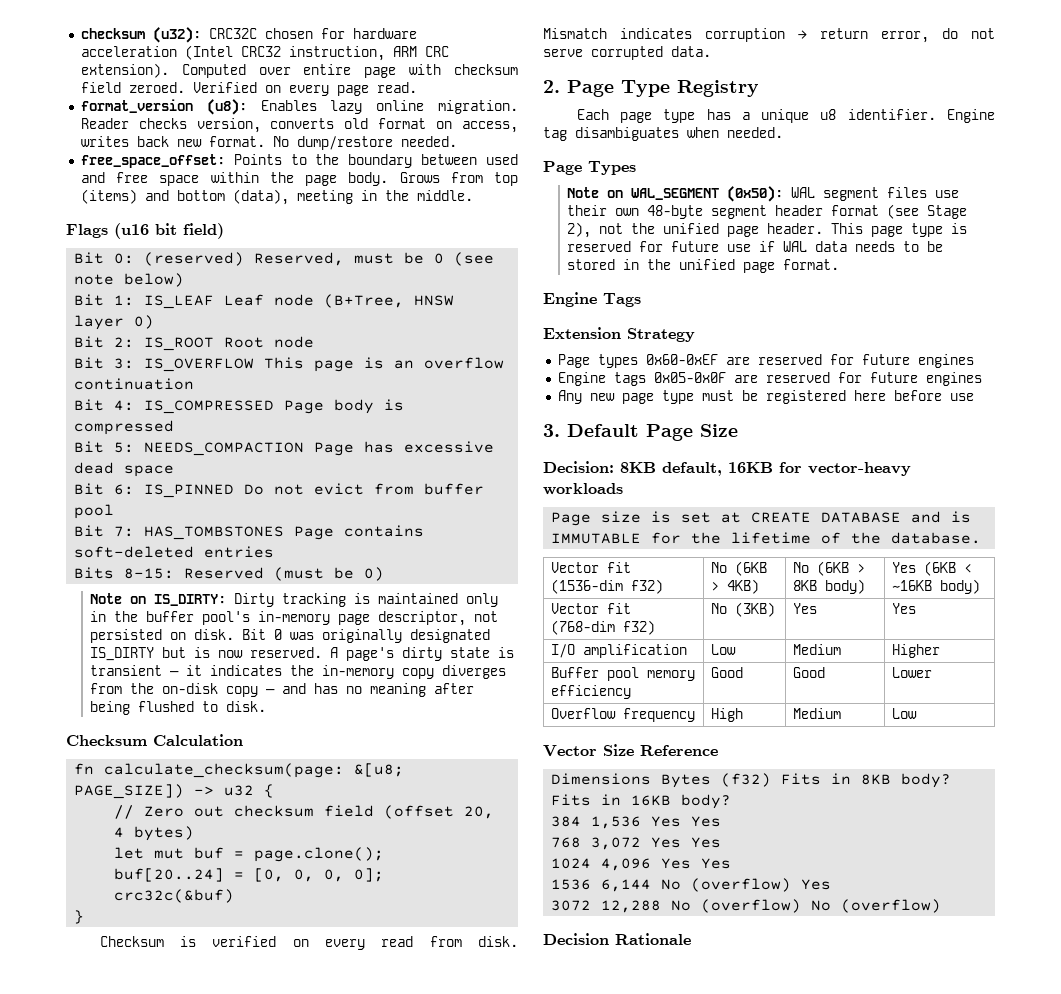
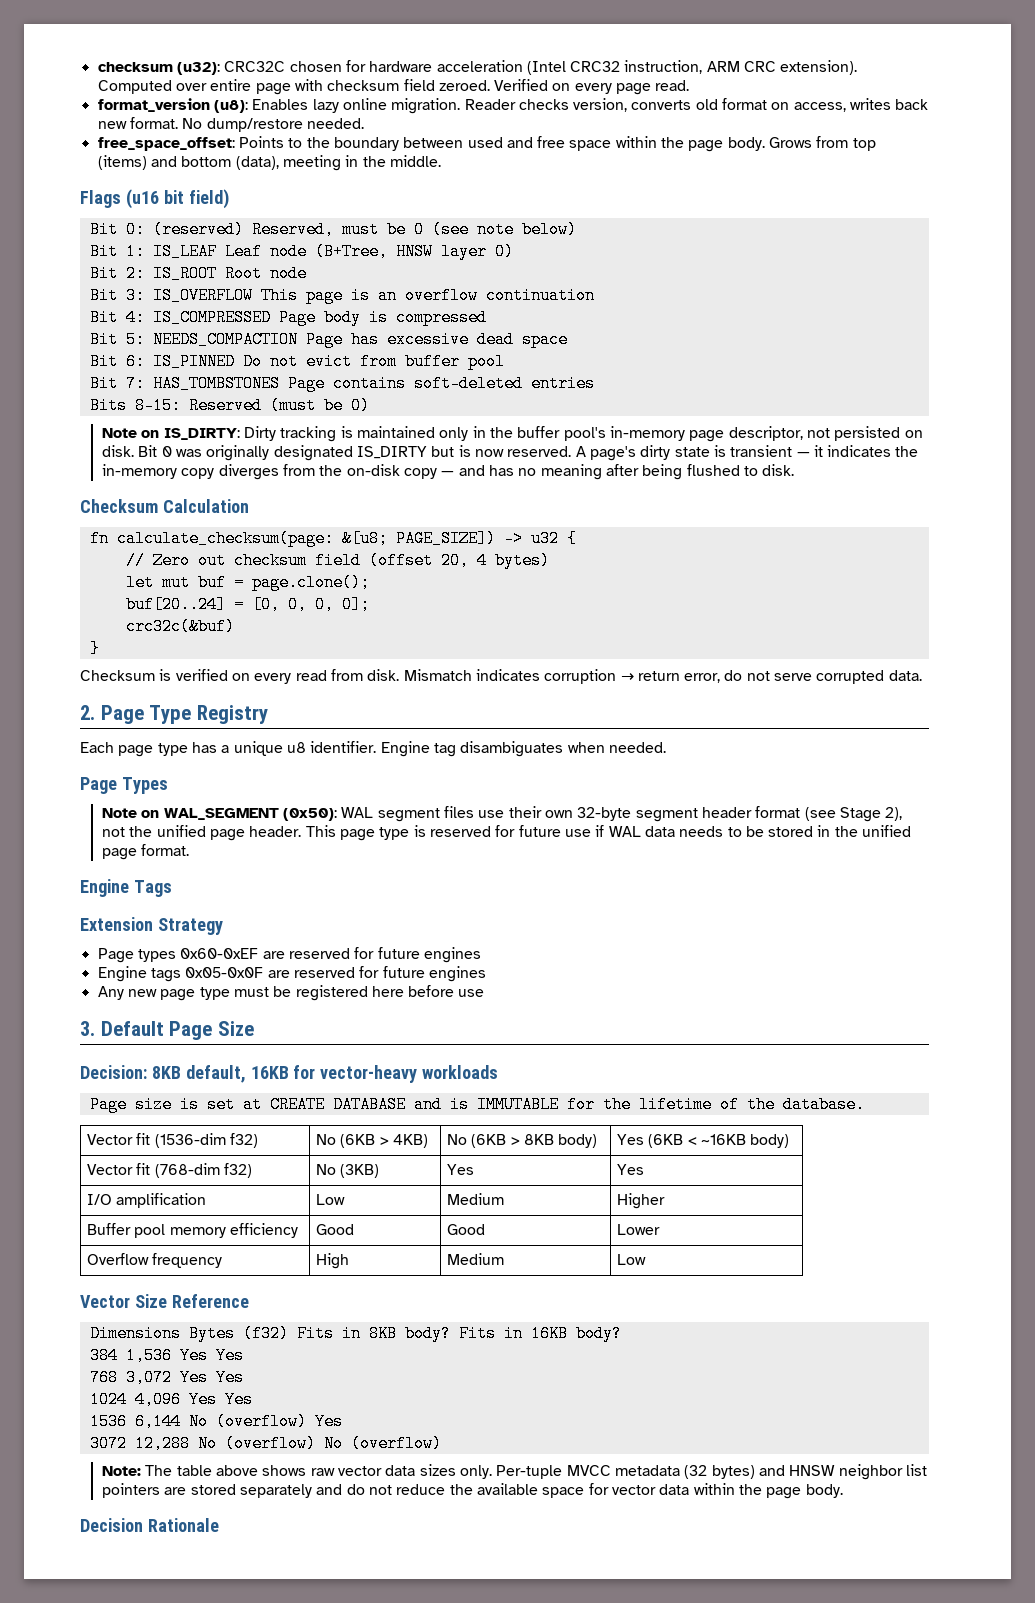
[647,205,704,219] 48-byte -> [577,807,632,821] 32-byte
(942, 906) none -> [102,1464,927,1480] [102,1483,843,1499] // Note: The table above shows raw vector data sizes only. Per-tuple MVCC metadata (32 bytes) and HNSW neighbor list pointers are stored separately and do not reduce the available space for vector data within the page body.

